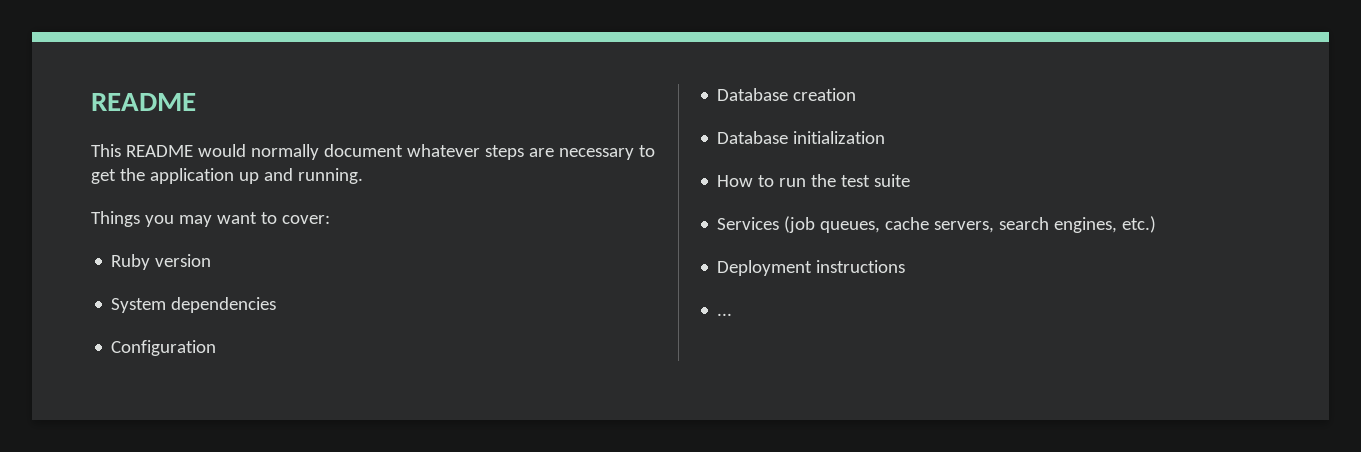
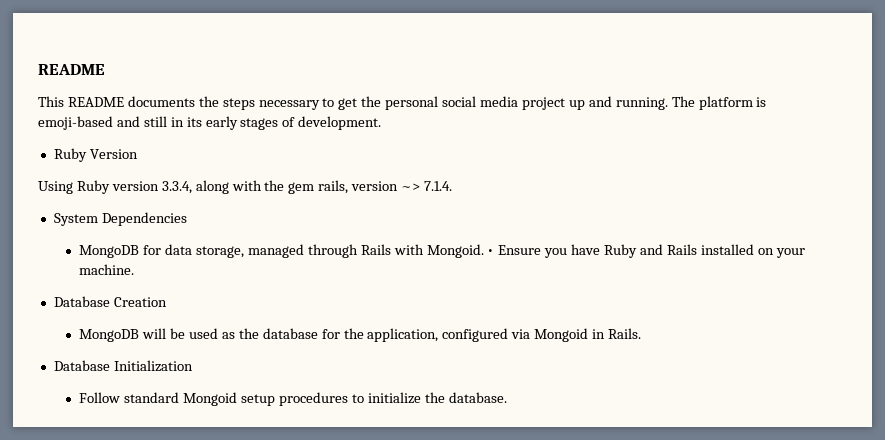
[197,144,655,160] [91,168,363,184] [91,211,330,227] [111,254,212,270] [111,297,277,313] [111,340,217,356] [717,88,857,101] [717,131,886,144] [717,174,911,187] [717,216,1157,233] [717,260,906,276] [717,313,733,316] would normally document whatever steps are necessary to get the application up and running. // Things you may want to cover: // Ruby version // System dependencies // Configuration // Database creation // Database initialization // How to run the test suite // Services (job queues, cache servers, search engines, etc.) // Deployment instructions // ... -> [127,96,767,110] [38,116,382,130] [53,148,138,162] [38,180,453,194] [53,212,187,226] [79,244,805,258] [79,264,135,275] [53,296,167,307] [79,328,642,342] [53,360,193,372] [79,392,507,406] documents the steps necessary to get the personal social media project up and running. The platform is emoji-based and still in its early stages of development. // Ruby Version // Using Ruby version 3.3.4, along with the gem rails, version ~> 7.1.4. // System Dependencies // MongoDB for data storage, managed through Rails with Mongoid. • Ensure you have Ruby and Rails installed on your machine. // Database Creation // MongoDB will be used as the database for the application, configured via Mongoid in Rails. // Database Initialization // Follow standard Mongoid setup procedures to initialize the database.

